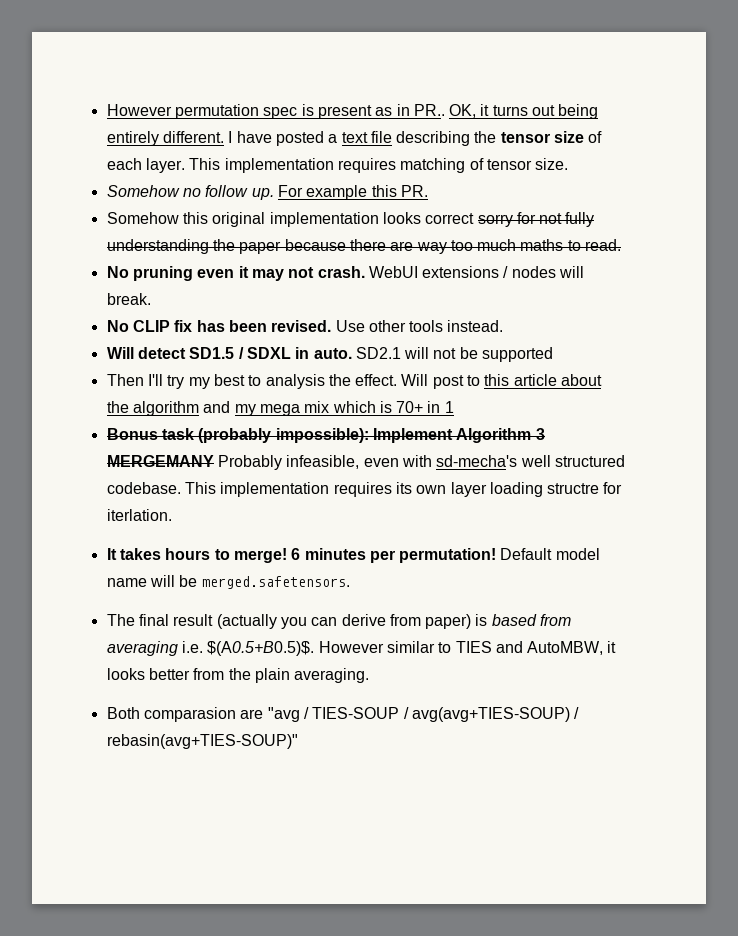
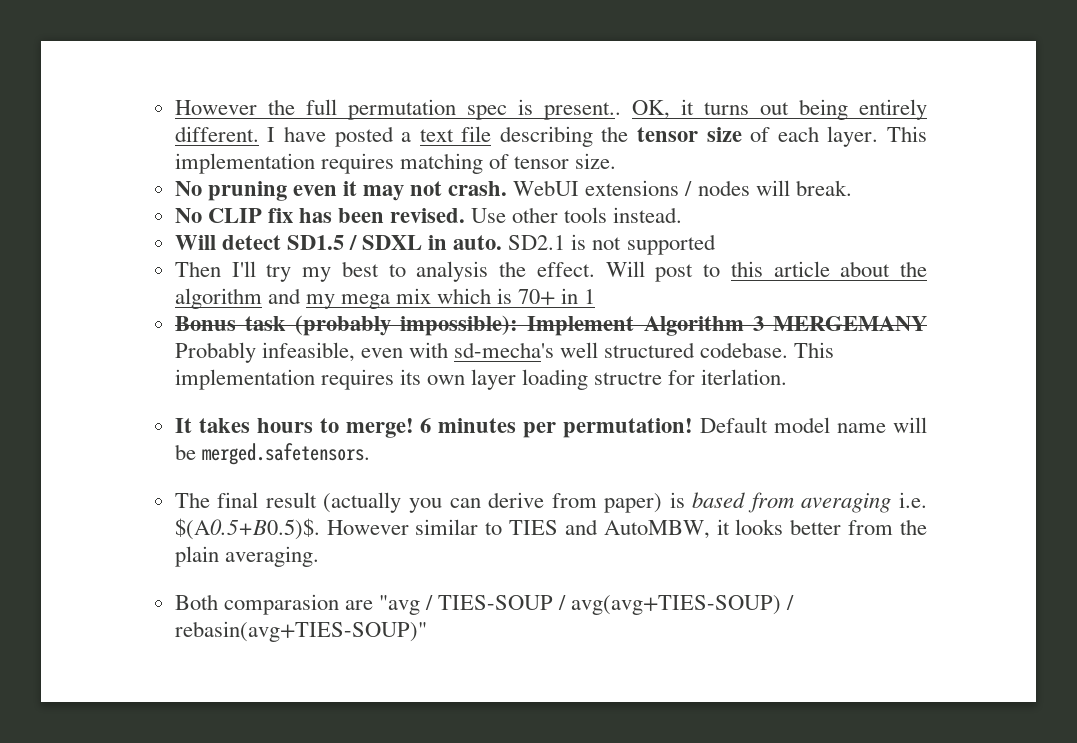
[106,104,172,116] However -> [174,99,337,115] However the full
[317,104,445,119] present as in PR.. -> [543,102,621,120] present..
[106,185,428,200] [106,212,595,227] [106,239,622,254] // Somehow no follow up. For example this PR. // Somehow this original implementation looks correct sorry for not fully understanding the paper because there are way too much maths to read. -> (617, 161) none
[404,347,478,359] will not be -> [571,234,622,250] is not

